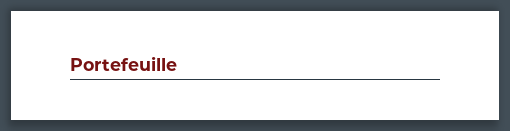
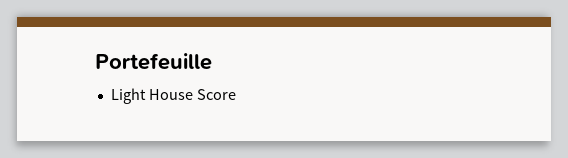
(177, 63) none -> [110,88,236,104] // Light House Score

